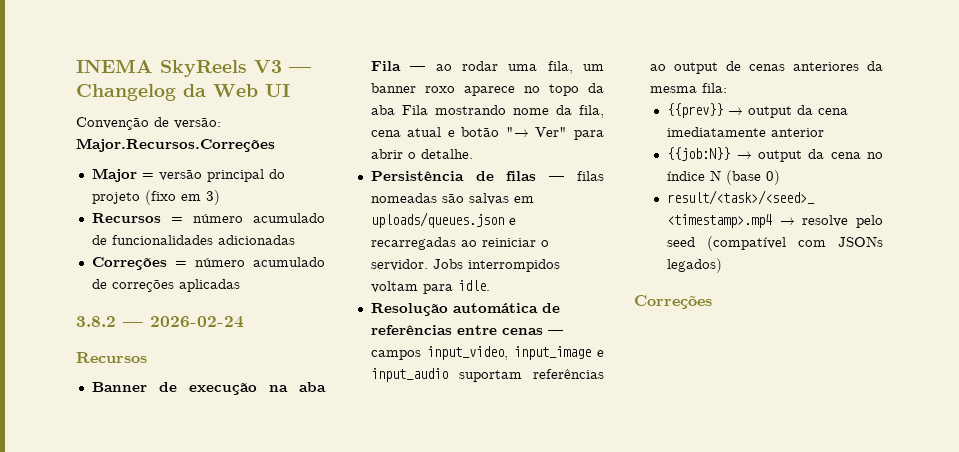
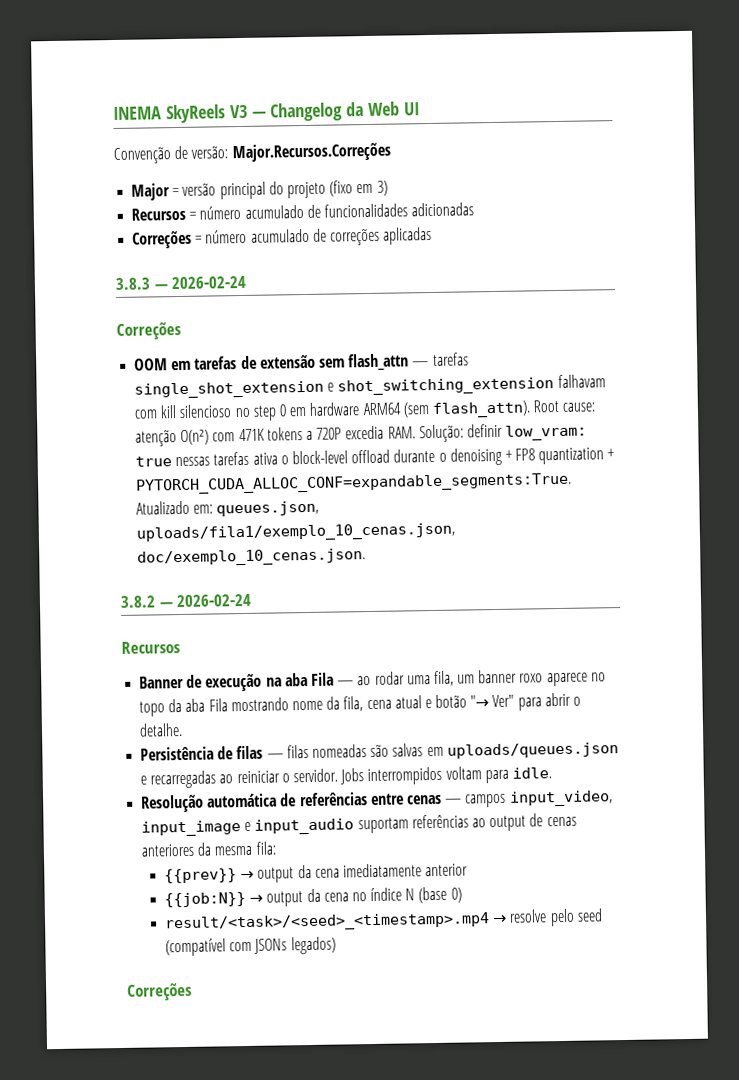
(240, 285) none -> [115,275,247,290] [116,321,181,340] [134,352,469,371] [134,374,606,399] [134,399,596,421] [135,423,588,447] [135,447,615,467] [136,472,573,495] [136,500,320,517] [136,522,456,543] [137,548,367,567] // 3.8.3 — 2026-02-24 // Correções // OOM em tarefas de extensão sem flash_attn — tarefas single_shot_extension e shot_switching_extension falhavam com kill silencioso no step 0 em hardware ARM64 (sem flash_attn). Root cause: atenção O(n²) com 471K tokens a 720P excedia RAM. Solução: definir low_vram: true nessas tarefas ativa o block-level offload durante o denoising + FP8 quantization + PYTORCH_CUDA_ALLOC_CONF=expandable_segments:True. Atualizado em: queues.json, uploads/fila1/exemplo_10_cenas.json, doc/exemplo_10_cenas.json.

